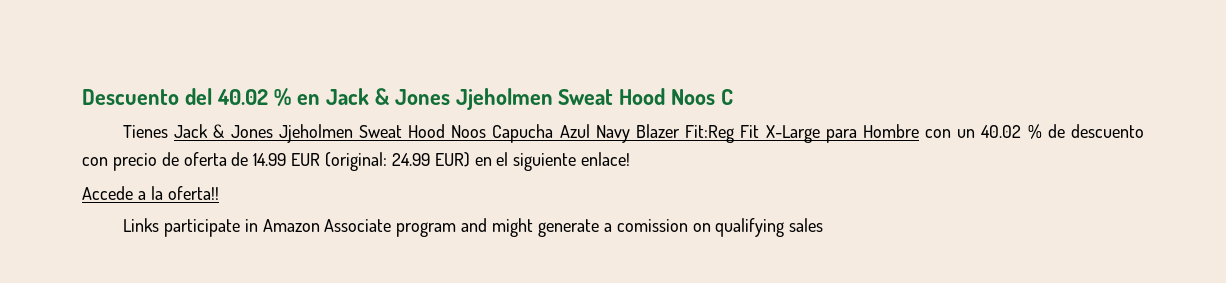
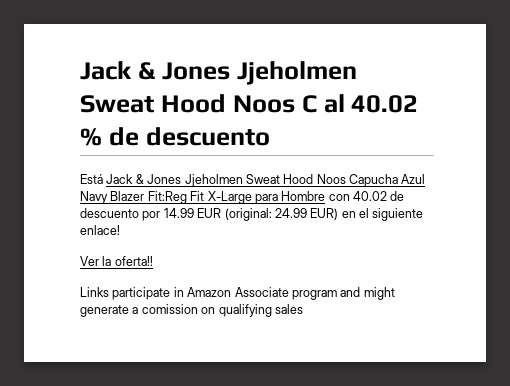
[82,88,320,106] Descuento del 40.02 % en -> (80, 70) none
[123,125,169,138] // Tienes -> [323,94,419,113] [80,127,270,146] [80,174,103,184] al 40.02 % de descuento // Está
[957,124,1145,139] [82,152,249,171] un 40.02 % de descuento con precio de oferta de -> [353,191,405,201] [80,208,161,221] 40.02 de descuento por
[82,186,146,200] Accede a -> [80,256,99,266] Ver

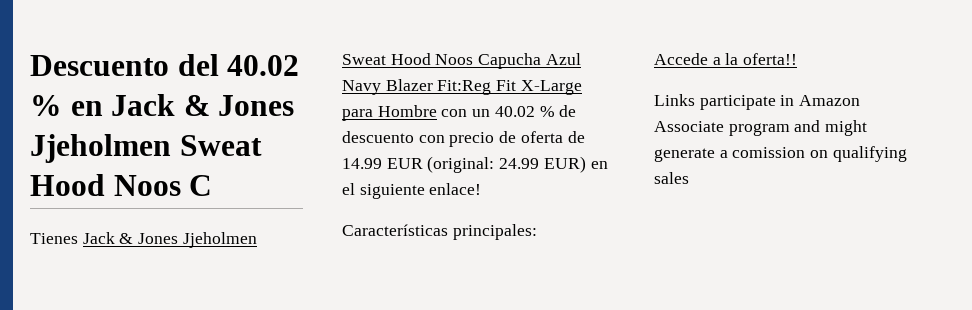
(80, 70) none -> [30,54,300,76] [30,95,103,116] Descuento del 40.02 % en
[323,94,419,113] [80,127,270,146] [80,174,103,184] al 40.02 % de descuento // Está -> [30,233,78,244] // Tienes
[353,191,405,201] [80,208,161,221] 40.02 de descuento por -> [472,105,577,117] [342,131,585,147] un 40.02 % de descuento con precio de oferta de
[80,256,99,266] Ver -> [342,224,537,240] [654,53,721,65] Características principales: // Accede a

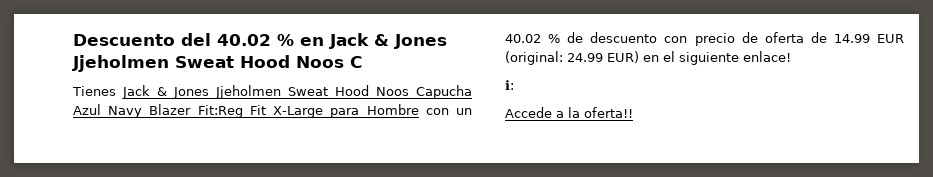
[342,224,537,240] Características principales: -> [505,80,514,90] ℹ:
[654,94,861,110] [654,120,868,136] [654,146,907,162] [654,172,689,184] // Links participate in Amazon Associate program and might generate a comission on qualifying sales -> (633, 112) none

